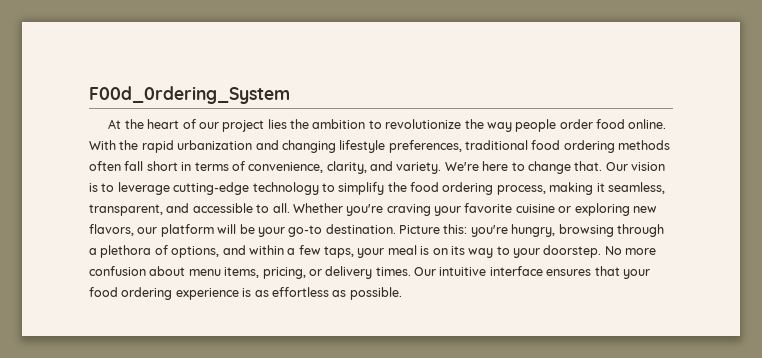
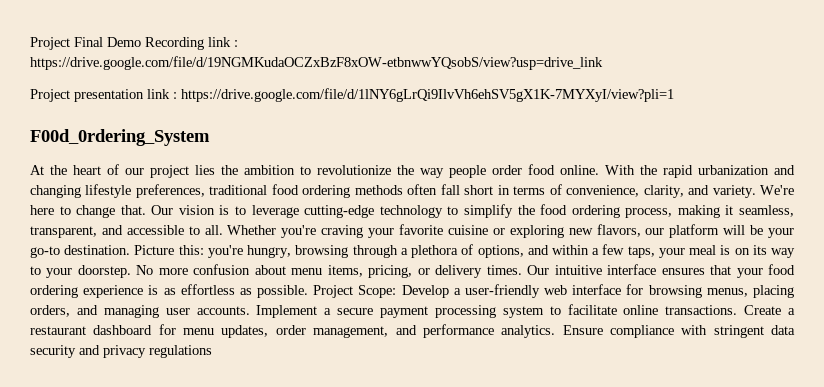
(89, 95) none -> [30,37,238,50] [30,56,603,70] [30,88,674,102] Project Final Demo Recording link : https://drive.google.com/file/d/19NGMKudaOCZxBzF8xOW-etbnwwYQsobS/view?usp=drive_link // Project presentation link : https://drive.google.com/file/d/1lNY6gLrQi9IlvVh6ehSV5gX1K-7MYXyI/view?pli=1 //
(402, 293) none -> [313,284,794,298] [30,304,795,318] [30,324,796,338] [30,345,212,358] Project Scope: Develop a user-friendly web interface for browsing menus, placing orders, and managing user accounts. Implement a secure payment processing system to facilitate online transactions. Create a restaurant dashboard for menu updates, order management, and performance analytics. Ensure compliance with stringent data security and privacy regulations

